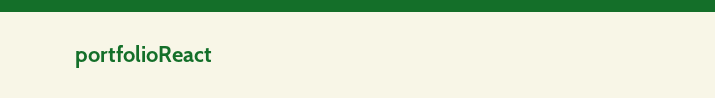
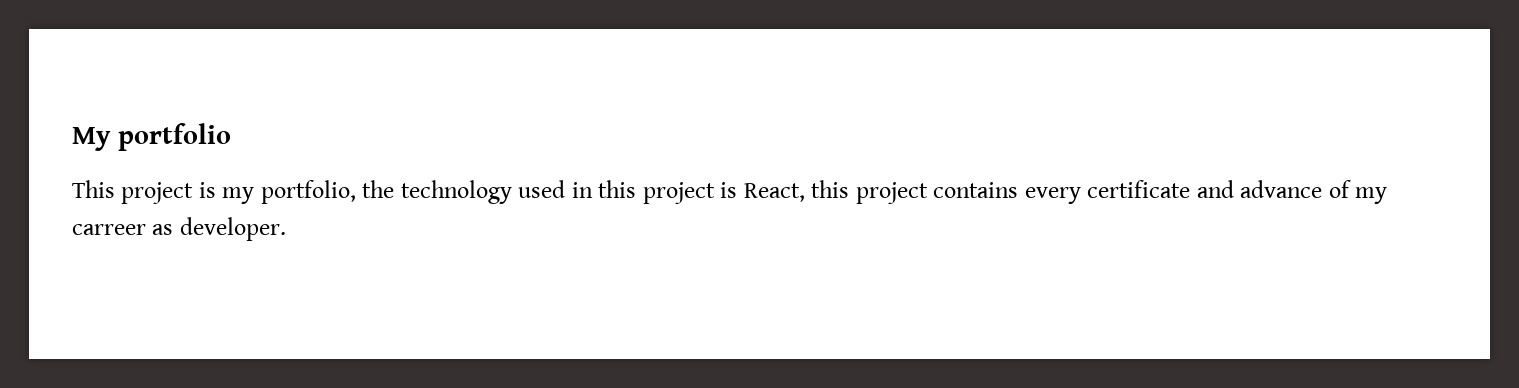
[75,45,212,68] portfolioReact -> [72,123,231,151] [72,180,1388,204] [72,217,286,241] My portfolio // This project is my portfolio, the technology used in this project is React, this project contains every certificate and advance of my carreer as developer.

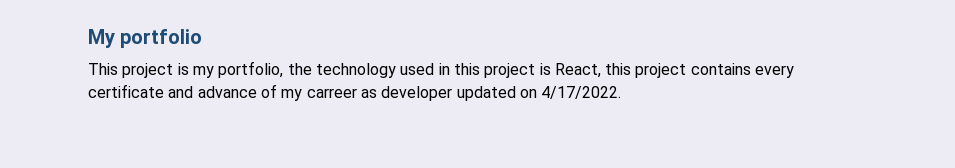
[179,217,286,241] developer. -> [381,86,622,101] developer updated on 4/17/2022.

